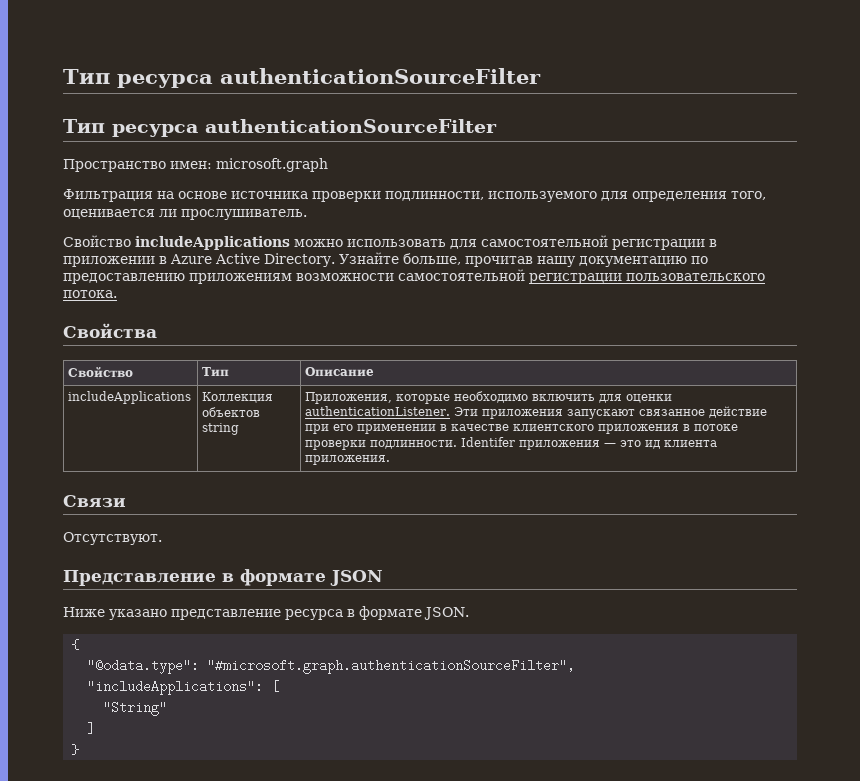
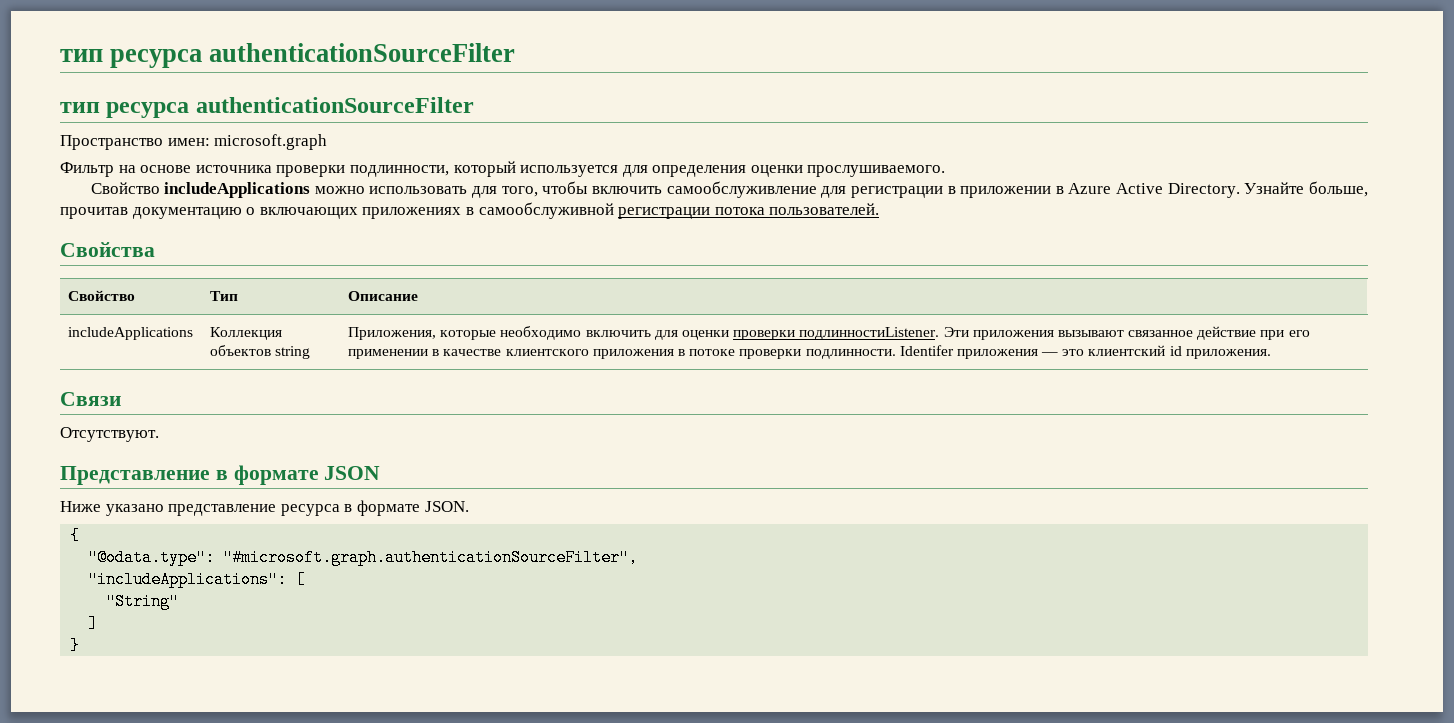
[63,68,541,88] [63,119,105,133] Тип ресурса authenticationSourceFilter // Тип -> [60,43,516,68] [60,102,100,113] тип ресурса authenticationSourceFilter // тип
[63,189,153,202] Фильтрация -> [60,162,114,177] Фильтр
[488,191,766,202] [63,209,307,220] используемого для определения того, оценивается ли прослушиватель. -> [453,161,946,177] который используется для определения оценки прослушиваемого.
[481,235,608,247] самостоятельной -> [501,181,847,198] того, чтобы включить самообслуживление для
[536,256,708,267] [63,269,765,284] [63,290,117,298] нашу документацию по предоставлению приложениям возможности самостоятельной регистрации пользовательского потока. -> [132,202,880,219] документацию о включающих приложениях в самообслуживной регистрации потока пользователей.
[305,406,451,416] authenticationListener. -> [733,327,940,340] проверки подлинностиListener.
[567,409,636,419] запускают -> [1057,330,1124,337] вызывают
[645,440,718,449] ид клиента -> [1088,345,1182,356] клиентский id

